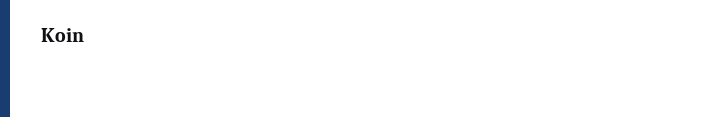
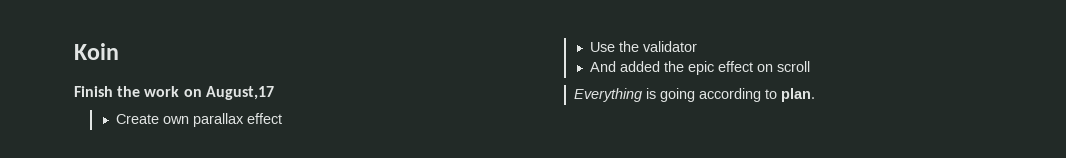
(84, 35) none -> [74,86,274,100] [116,113,283,127] [590,41,698,52] [590,61,811,75] [574,88,816,102] // Finish the work on August,17 // Create own parallax effect // Use the validator // And added the epic effect on scroll // Everything is going according to plan.

